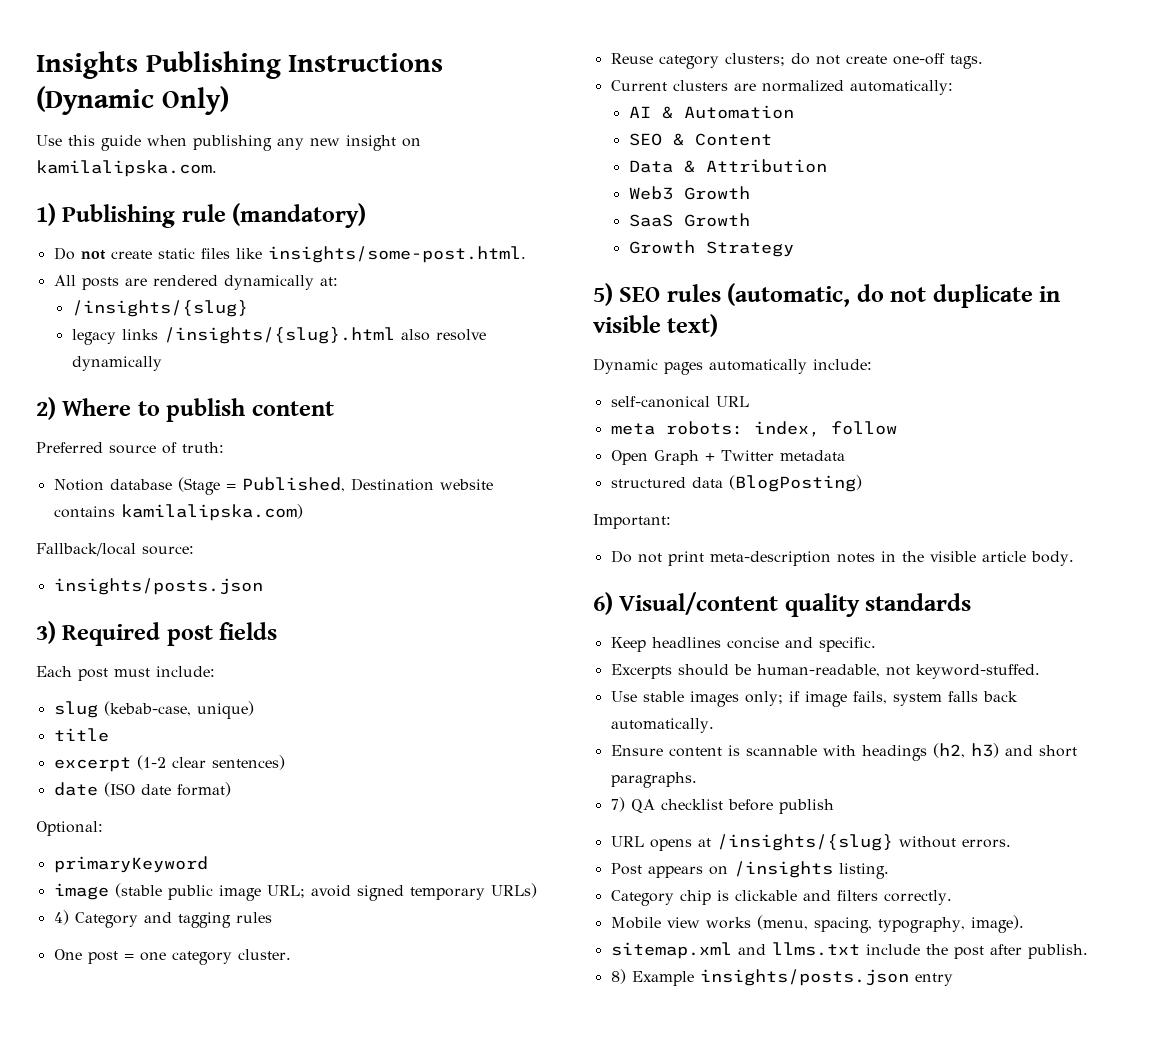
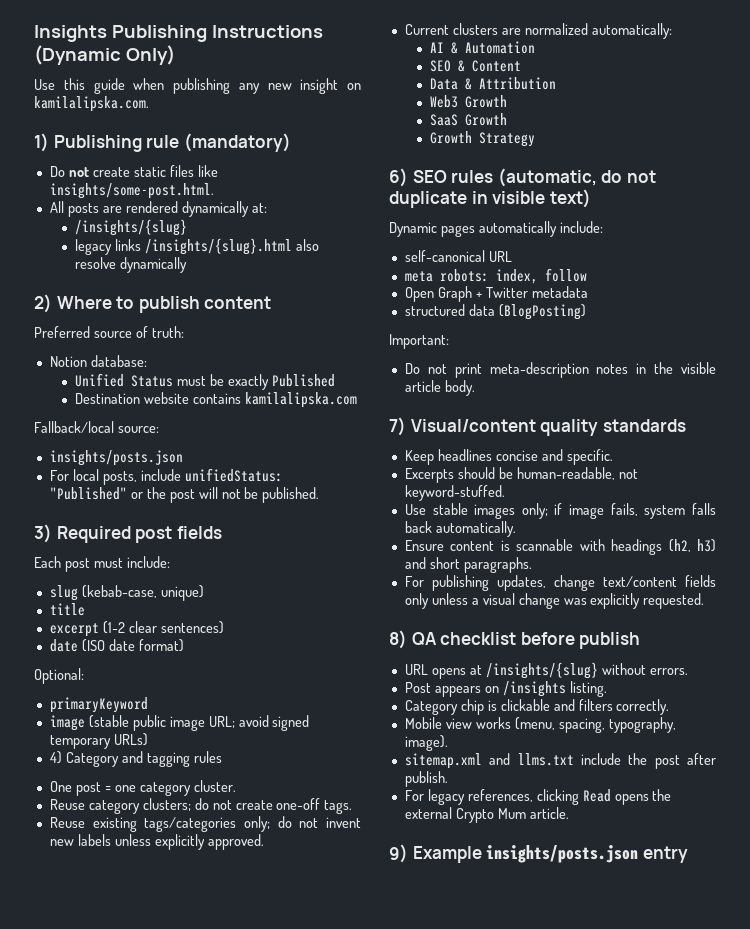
[109,477,345,495] database (Stage = Published, -> [90,355,147,367] [75,373,335,390] database: // Unified Status must be exactly Published //
[120,504,303,521] kamilalipska.com) -> [244,392,357,408] kamilalipska.com
(263, 586) none -> [49,468,283,485] [49,487,320,503] // For local posts, include unifiedStatus: "Published" or the post will not be published.
(983, 62) none -> [49,816,362,832] [49,834,264,850] // Reuse existing tags/categories only; do not invent new labels unless explicitly approved.
[593,283,613,306] 5) -> [389,168,408,187] 6)
[593,592,613,615] 6) -> [389,417,406,436] 7)
[610,797,625,812] 7) -> [404,575,716,591] [404,593,705,609] [389,630,407,649] For publishing updates, change text/content fields only unless a visual change was explicitly requested. // 8)
[610,969,626,984] 8) -> [404,789,672,805] [404,807,569,823] [389,844,408,863] For legacy references, clicking Read opens the external Crypto Mum article. // 9)

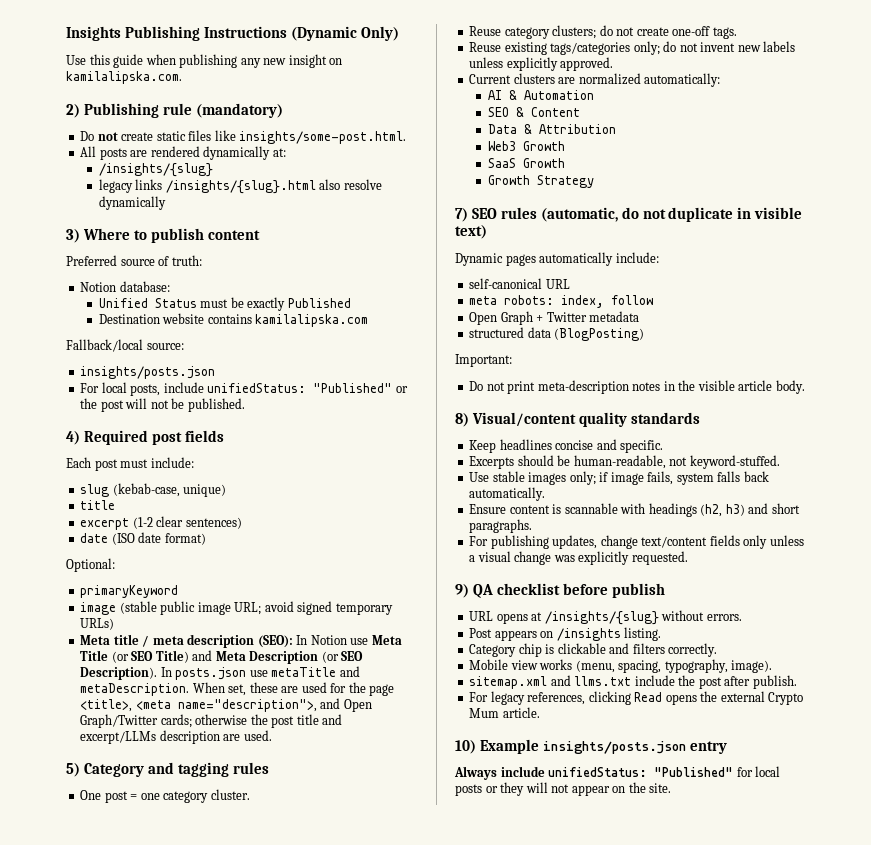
[34,133,49,152] 1) -> [66,104,80,118] 2)
[34,294,52,313] 2) -> [66,229,80,243] 3)
[34,524,52,543] 3) -> [66,431,80,445] 4)
[49,751,62,764] 4) -> [80,634,402,648] [80,650,364,664] [80,666,360,680] [80,682,395,696] [80,698,372,712] [80,714,343,728] [80,730,272,744] [66,763,80,777] Meta title / meta description (SEO): In Notion use Meta Title (or SEO Title) and Meta Description (or SEO Description). In posts.json use metaTitle and metaDescription. When set, these are used for the page <title>, <meta name="description">, and Open Graph/Twitter cards; otherwise the post title and excerpt/LLMs description are used. // 5)
[389,168,408,187] 6) -> [455,208,468,222] 7)
[389,417,406,436] 7) -> [455,413,469,427] 8)
[389,630,407,649] 8) -> [455,584,469,598] 9)
[389,844,408,863] 9) -> [455,740,476,754] 10)
(688, 854) none -> [454,766,781,780] [455,782,672,796] // Always include unifiedStatus: "Published" for local posts or they will not appear on the site.

